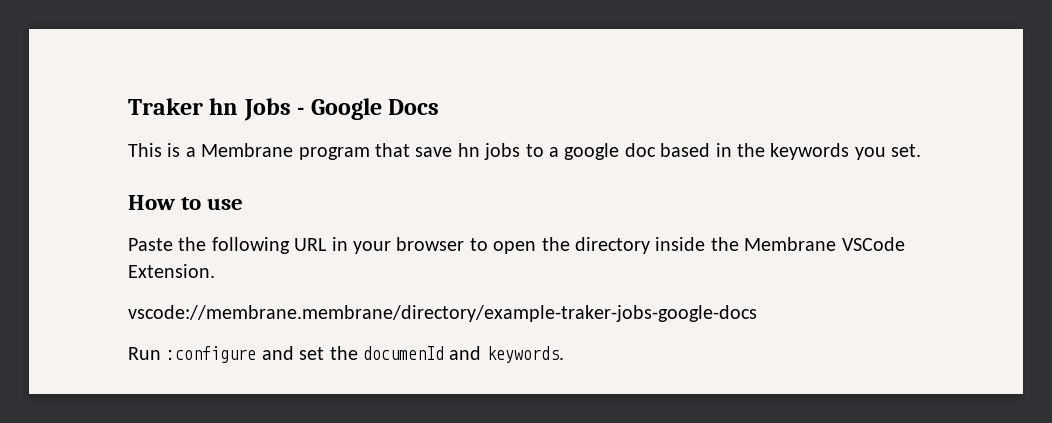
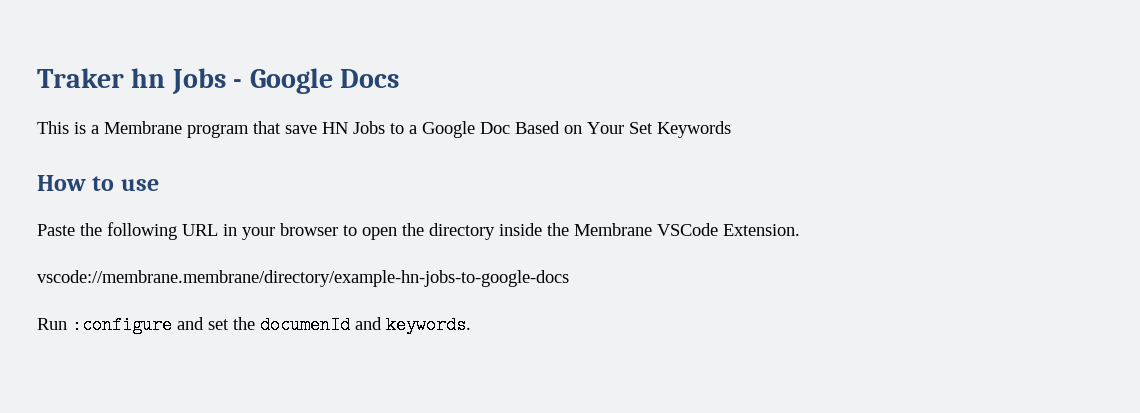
[457,143,922,160] hn jobs to a google doc based in the keywords you set. -> [322,121,731,138] HN Jobs to a Google Doc Based on Your Set Keywords
[128,305,757,322] vscode://membrane.membrane/directory/example-traker-jobs-google-docs -> [37,270,569,287] vscode://membrane.membrane/directory/example-hn-jobs-to-google-docs

